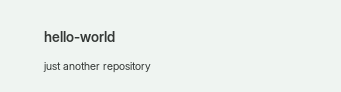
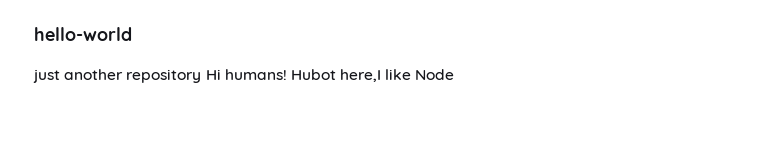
(151, 67) none -> [205,69,455,82] Hi humans! Hubot here,I like Node

